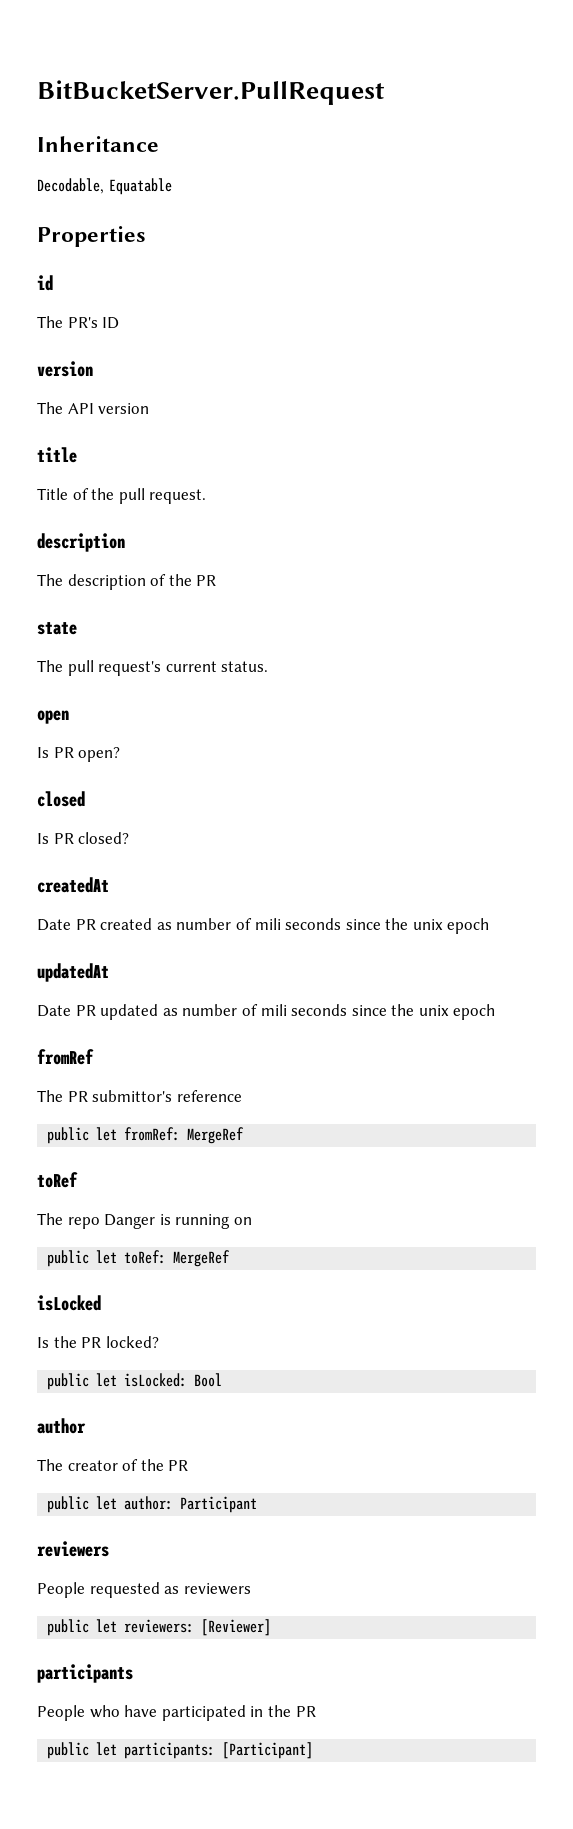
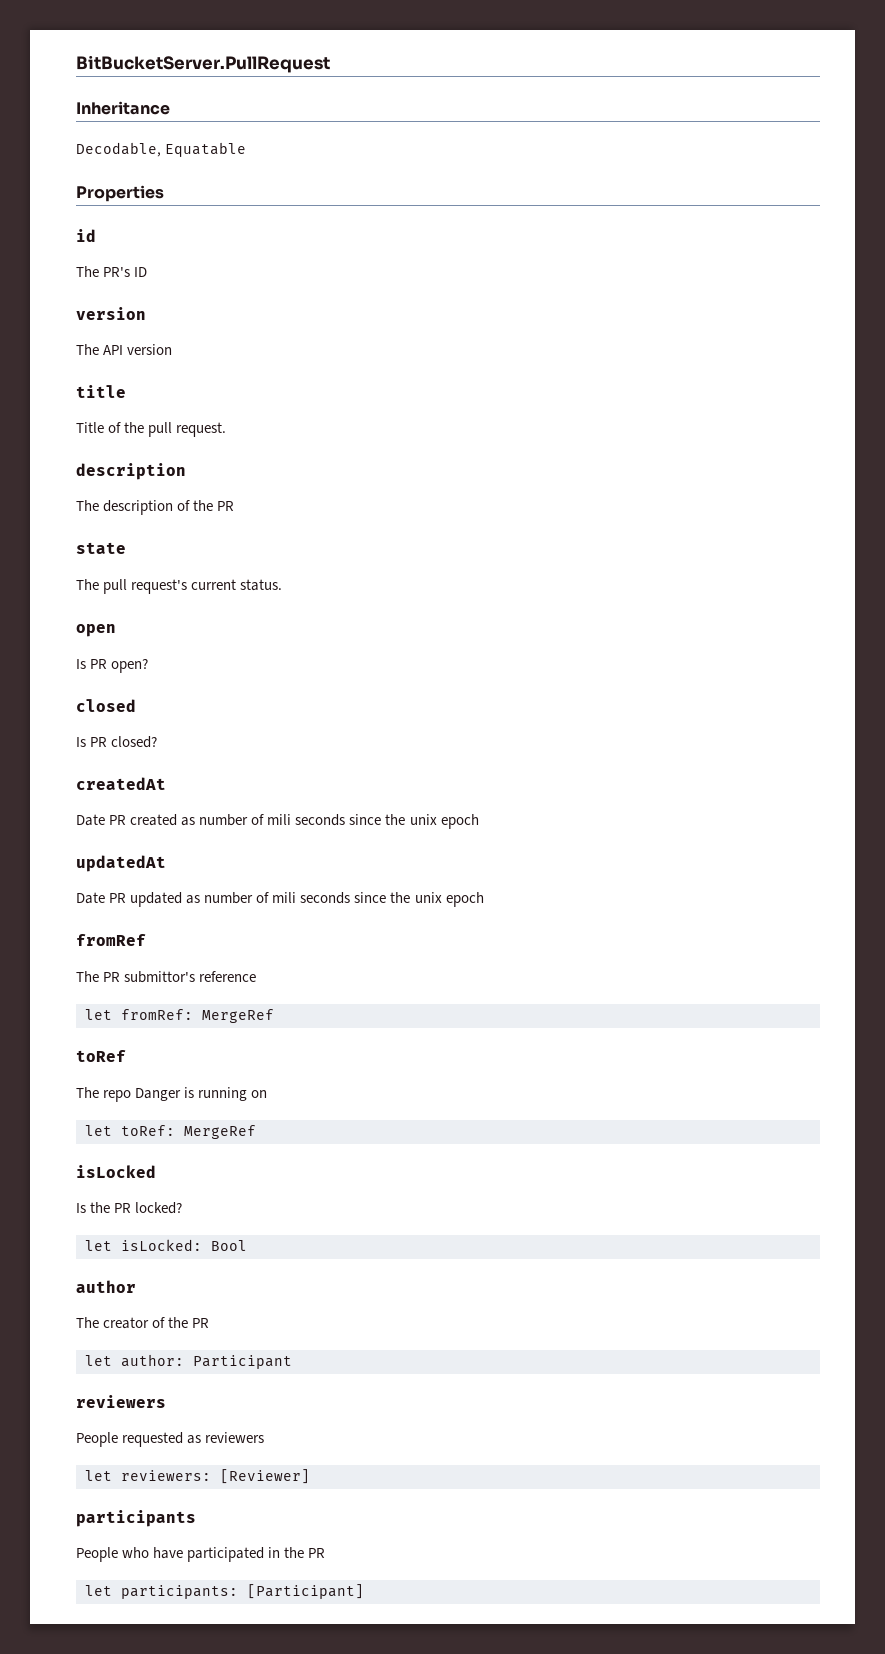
[47,1127,90,1144] public -> (257, 976) none
[47,1250,90,1267] public -> (268, 1094) none
[47,1373,90,1390] public -> (183, 1208) none
[47,1496,90,1513] public -> (210, 1323) none
[47,1619,90,1636] public -> (265, 1437) none
[47,1742,90,1759] public -> (326, 1553) none

